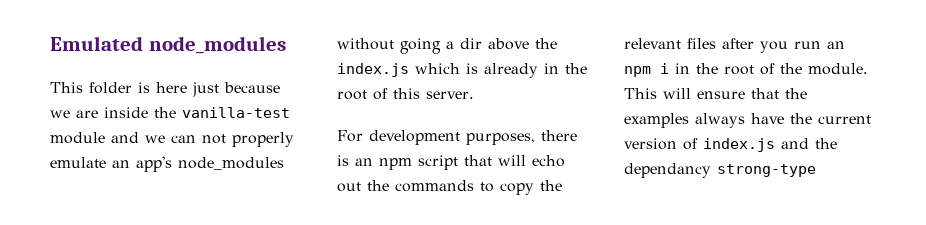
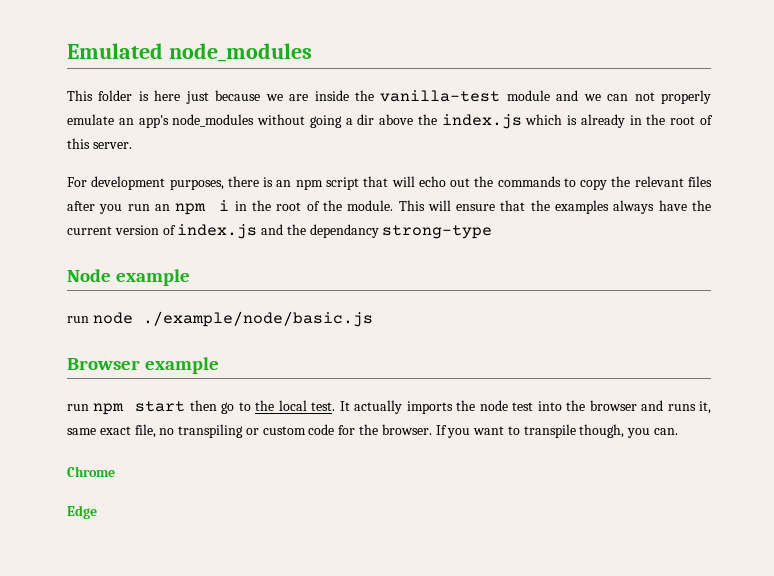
(816, 170) none -> [67,269,191,286] [67,311,373,327] [67,357,220,374] [67,400,712,415] [67,424,679,438] [67,466,115,477] [67,505,97,519] // Node example // run node ./example/node/basic.js // Browser example // run npm start then go to the local test. It actually imports the node test into the browser and runs it, same exact file, no transpiling or custom code for the browser. If you want to transpile though, you can. // Chrome // Edge

